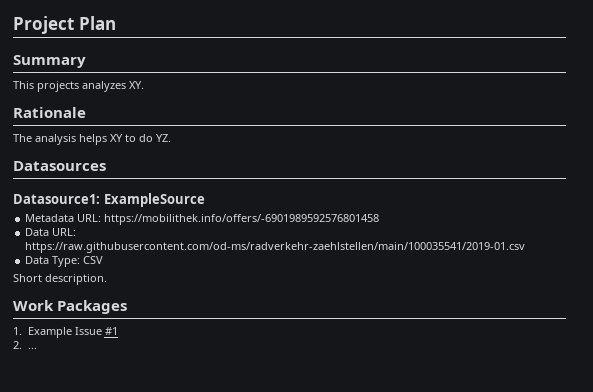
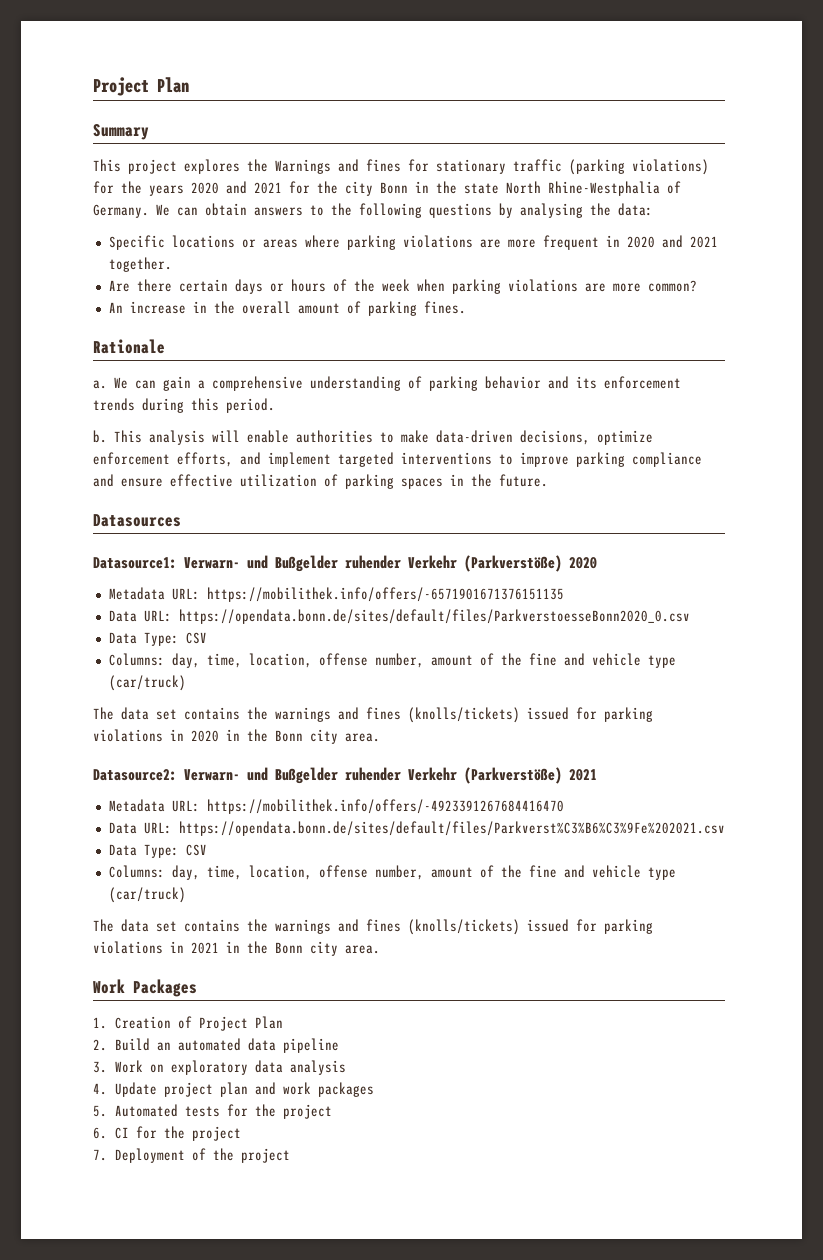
[37,81,144,92] [13,107,86,118] [13,134,171,145] [13,161,106,171] [13,193,205,207] [25,214,380,225] [25,228,77,236] [25,242,526,253] [25,256,104,267] [13,274,107,285] [13,300,128,314] [13,327,118,338] [13,341,37,349] projects analyzes XY. // Rationale // The analysis helps XY to do YZ. // Datasources // Datasource1: ExampleSource // Metadata URL: https://mobilithek.info/offers/-6901989592576801458 // Data URL: https://raw.githubusercontent.com/od-ms/radverkehr-zaehlstellen/main/100035541/2019-01.csv // Data Type: CSV // Short description. // Work Packages // 1. Example Issue #1 // 2. ... -> [128,159,709,175] [93,181,681,196] [93,203,653,218] [108,235,718,250] [108,257,172,272] [108,279,697,294] [108,301,466,316] [93,339,165,354] [93,376,681,391] [93,398,275,413] [93,430,653,445] [93,452,702,467] [93,474,548,489] [93,514,181,527] [93,555,597,572] [108,587,564,602] [108,609,690,624] [108,632,207,646] [108,653,676,668] [108,675,186,691] [93,707,653,723] [93,729,380,744] [93,767,597,784] [108,799,564,814] [108,821,725,836] [108,844,207,858] [108,865,676,880] [108,887,186,903] [93,919,653,935] [93,941,380,956] [93,979,197,997] [93,1016,283,1031] [93,1038,339,1053] [93,1060,346,1075] [93,1082,374,1097] [93,1104,332,1119] [93,1126,241,1141] [93,1148,290,1163] project explores the Warnings and fines for stationary traffic (parking violations) for the years 2020 and 2021 for the city Bonn in the state North Rhine-Westphalia of Germany. We can obtain answers to the following questions by analysing the data: // Specific locations or areas where parking violations are more frequent in 2020 and 2021 together. // Are there certain days or hours of the week when parking violations are more common? // An increase in the overall amount of parking fines. // Rationale // a. We can gain a comprehensive understanding of parking behavior and its enforcement trends during this period. // b. This analysis will enable authorities to make data-driven decisions, optimize enforcement efforts, and implement targeted interventions to improve parking compliance and ensure effective utilization of parking spaces in the future. // Datasources // Datasource1: Verwarn- und Bußgelder ruhender Verkehr (Parkverstöße) 2020 // Metadata URL: https://mobilithek.info/offers/-6571901671376151135 // Data URL: https://opendata.bonn.de/sites/default/files/ParkverstoesseBonn2020_0.csv // Data Type: CSV // Columns: day, time, location, offense number, amount of the fine and vehicle type (car/truck) // The data set contains the warnings and fines (knolls/tickets) issued for parking violations in 2020 in the Bonn city area. // Datasource2: Verwarn- und Bußgelder ruhender Verkehr (Parkverstöße) 2021 // Metadata URL: https://mobilithek.info/offers/-4923391267684416470 // Data URL: https://opendata.bonn.de/sites/default/files/Parkverst%C3%B6%C3%9Fe%202021.csv // Data Type: CSV // Columns: day, time, location, offense number, amount of the fine and vehicle type (car/truck) // The data set contains the warnings and fines (knolls/tickets) issued for parking violations in 2021 in the Bonn city area. // Work Packages // 1. Creation of Project Plan // 2. Build an automated data pipeline // 3. Work on exploratory data analysis // 4. Update project plan and work packages // 5. Automated tests for the project // 6. CI for the project // 7. Deployment of the project

